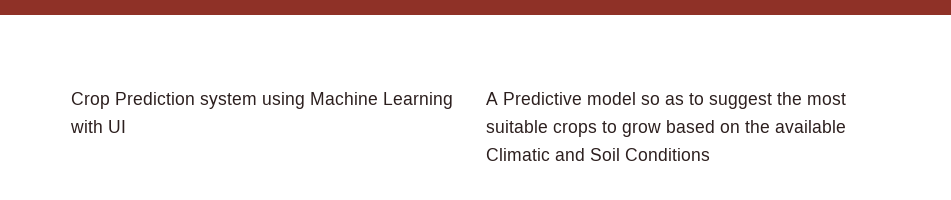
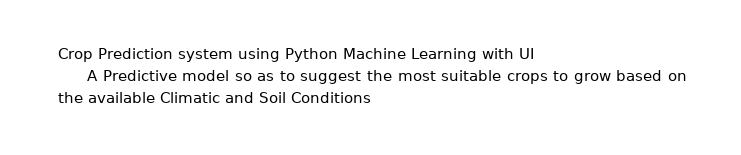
(305, 100) none -> [285,48,338,62] Python

